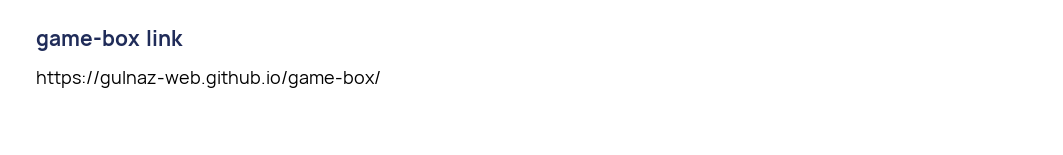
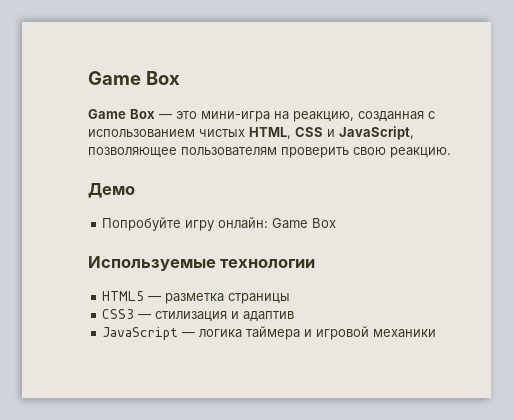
[36,30,183,51] [36,71,381,88] game-box link // https://gulnaz-web.github.io/game-box/ -> [88,71,180,85] [88,109,435,122] [88,126,414,140] [88,147,451,158] [88,183,135,198] [102,217,337,231] [88,256,316,271] [102,291,291,304] [102,309,295,322] [102,326,437,340] Game Box // Game Box — это мини-игра на реакцию, созданная с использованием чистых HTML, CSS и JavaScript, позволяющее пользователям проверить свою реакцию. // Демо // Попробуйте игру онлайн: Game Box // Используемые технологии // HTML5 — разметка страницы // CSS3 — стилизация и адаптив // JavaScript — логика таймера и игровой механики

